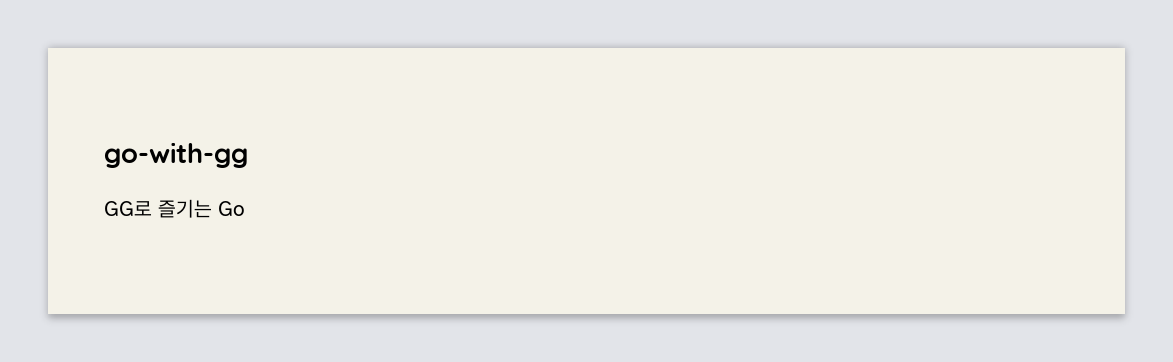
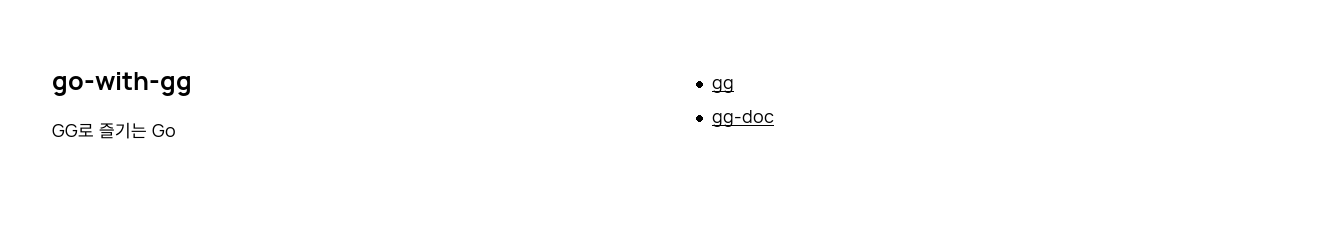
(245, 208) none -> [711,79,734,93] [711,110,774,127] // gg // gg-doc

